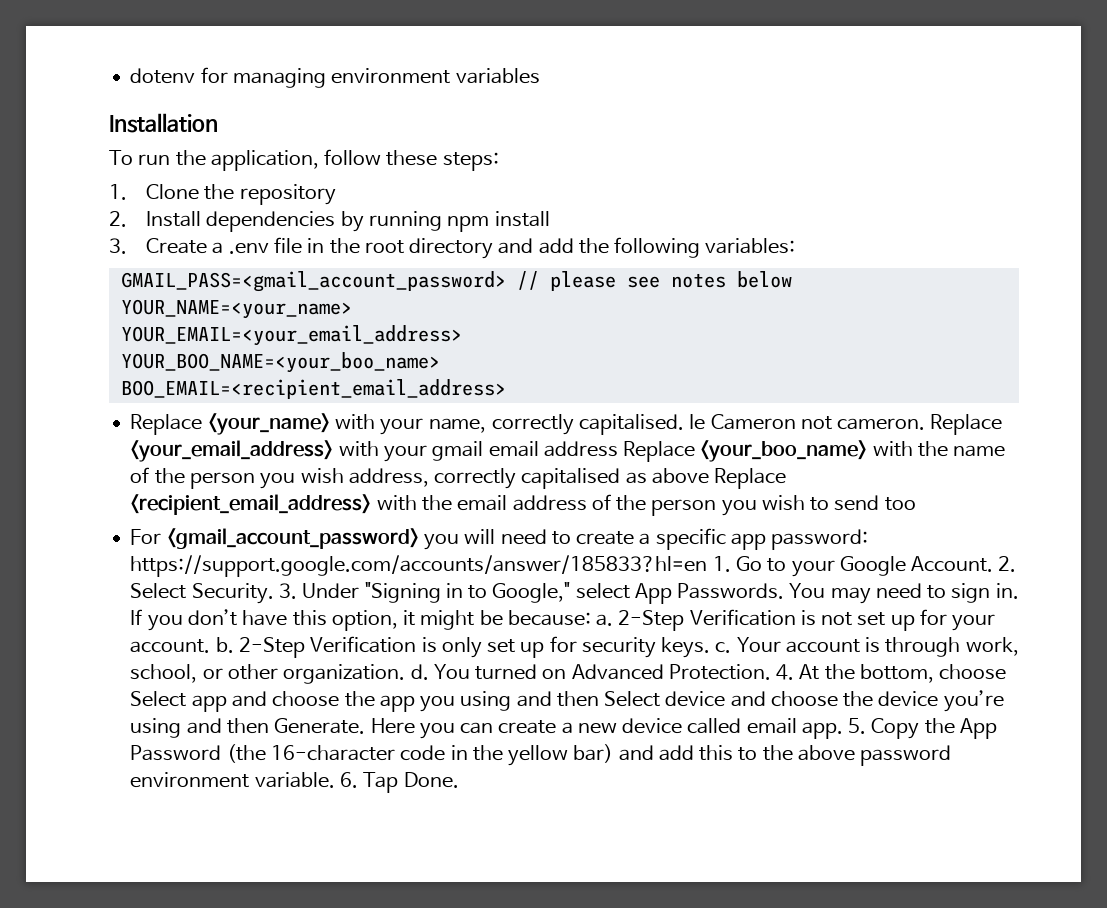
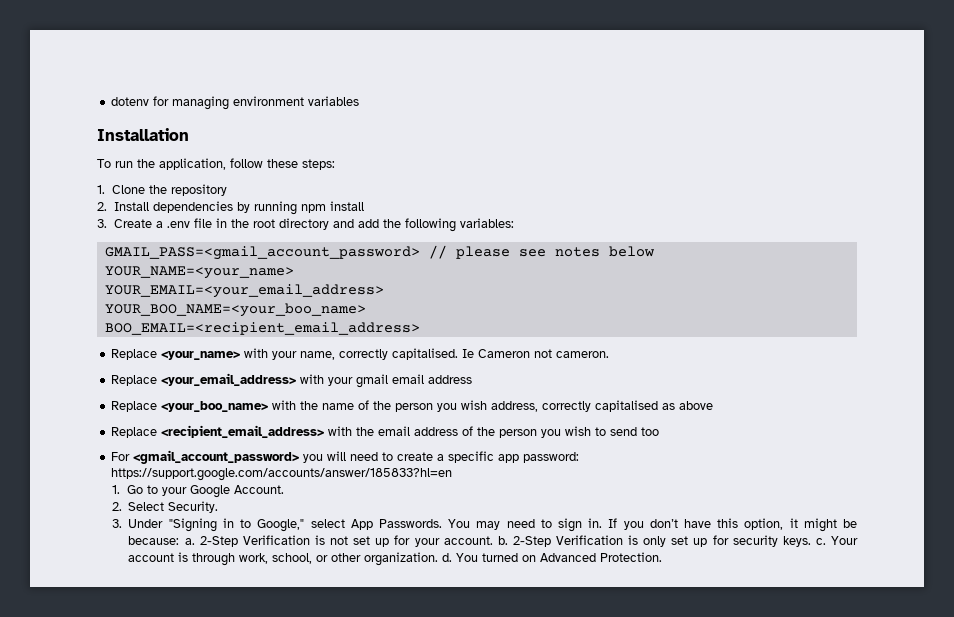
(926, 424) none -> (610, 354) //
(618, 449) none -> (473, 379) //
(709, 476) none -> (714, 405) //
(708, 566) none -> (453, 474) //
(994, 564) none -> (284, 489) //
(274, 593) none -> (219, 507) //
[776,664,1007,683] [130,690,1004,712] [130,718,997,739] [130,744,952,766] [130,772,459,793] 4. At the bottom, choose Select app and choose the app you using and then Select device and choose the device you’re using and then Generate. Here you can create a new device called email app. 5. Copy the App Password (the 16-character code in the yellow bar) and add this to the above password environment variable. 6. Tap Done. -> (663, 557) none

